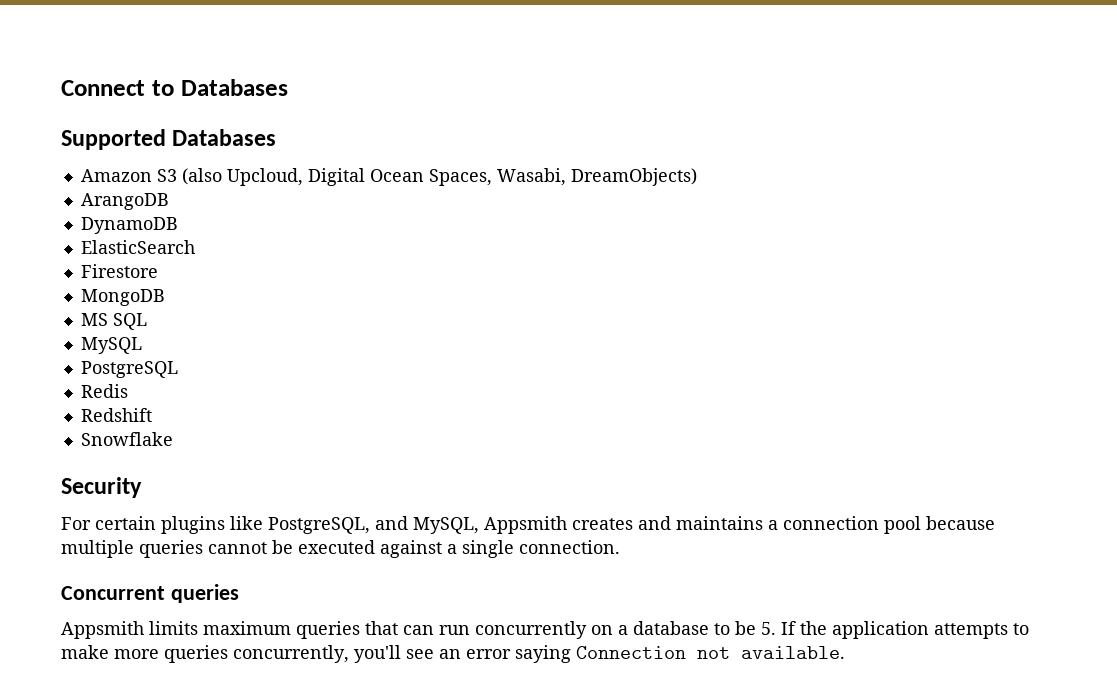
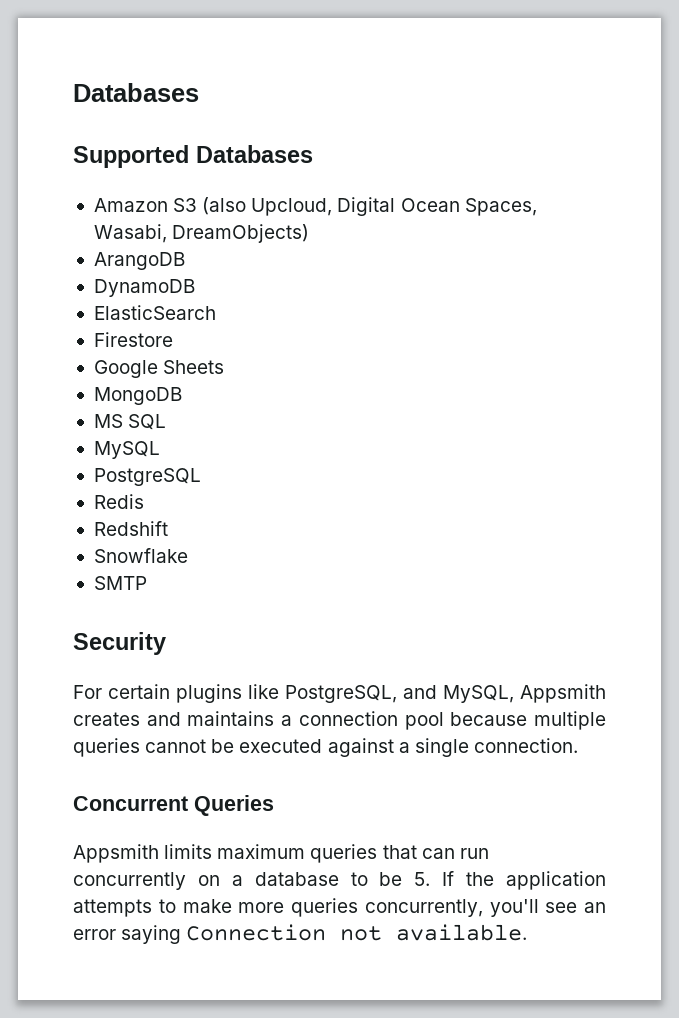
[61,80,174,96] Connect to -> (73, 92) none
(158, 271) none -> [93,360,225,378] // Google Sheets
(173, 439) none -> [93,576,147,590] // SMTP
[170,584,239,603] queries -> [194,795,274,816] Queries

